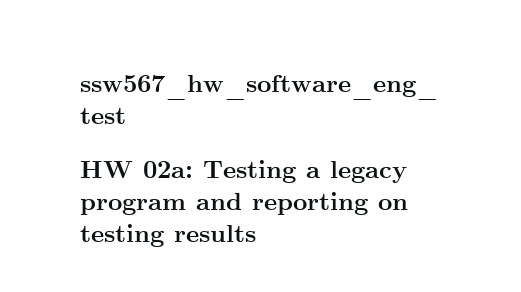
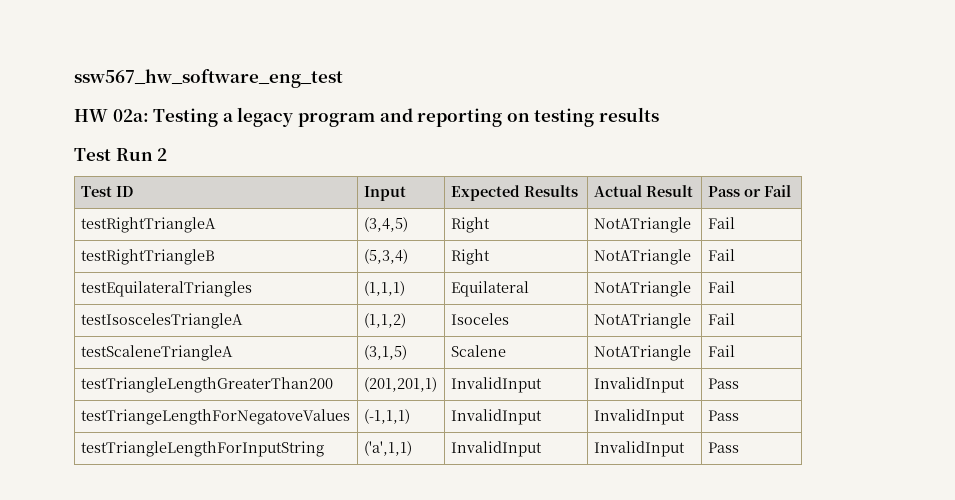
(256, 233) none -> [74,148,168,161] [80,186,133,197] [363,186,406,201] [450,185,578,201] [593,185,693,197] [707,185,791,197] [80,217,216,233] [363,217,408,232] [450,217,490,233] [593,217,691,233] [707,217,735,229] [80,249,215,265] [363,249,408,264] [450,249,490,265] [593,249,691,265] [707,249,735,261] [80,281,252,297] [363,281,405,296] [450,281,529,297] [593,281,691,297] [707,281,735,293] [80,313,243,329] [363,313,406,328] [450,313,509,325] [593,313,691,329] [707,313,735,325] [80,345,233,361] [363,345,407,360] [450,345,506,357] [593,345,691,361] [707,345,735,357] [80,377,333,393] [363,377,437,392] [450,377,542,393] [593,377,685,393] [707,378,739,389] [80,409,350,425] [363,409,410,424] [450,409,542,425] [593,409,685,425] [707,410,739,421] [80,441,324,457] [363,441,412,456] [450,441,542,457] [593,441,685,457] [707,442,739,453] // Test Run 2 // Test ID | Input | Expected Results | Actual Result | Pass or Fail // testRightTriangleA | (3,4,5) | Right | NotATriangle | Fail // testRightTriangleB | (5,3,4) | Right | NotATriangle | Fail // testEquilateralTriangles | (1,1,1) | Equilateral | NotATriangle | Fail // testIsoscelesTriangleA | (1,1,2) | Isoceles | NotATriangle | Fail // testScaleneTriangleA | (3,1,5) | Scalene | NotATriangle | Fail // testTriangleLengthGreaterThan200 | (201,201,1) | InvalidInput | InvalidInput | Pass // testTriangeLengthForNegatoveValues | (-1,1,1) | InvalidInput | InvalidInput | Pass // testTriangleLengthForInputString | ('a',1,1) | InvalidInput | InvalidInput | Pass

